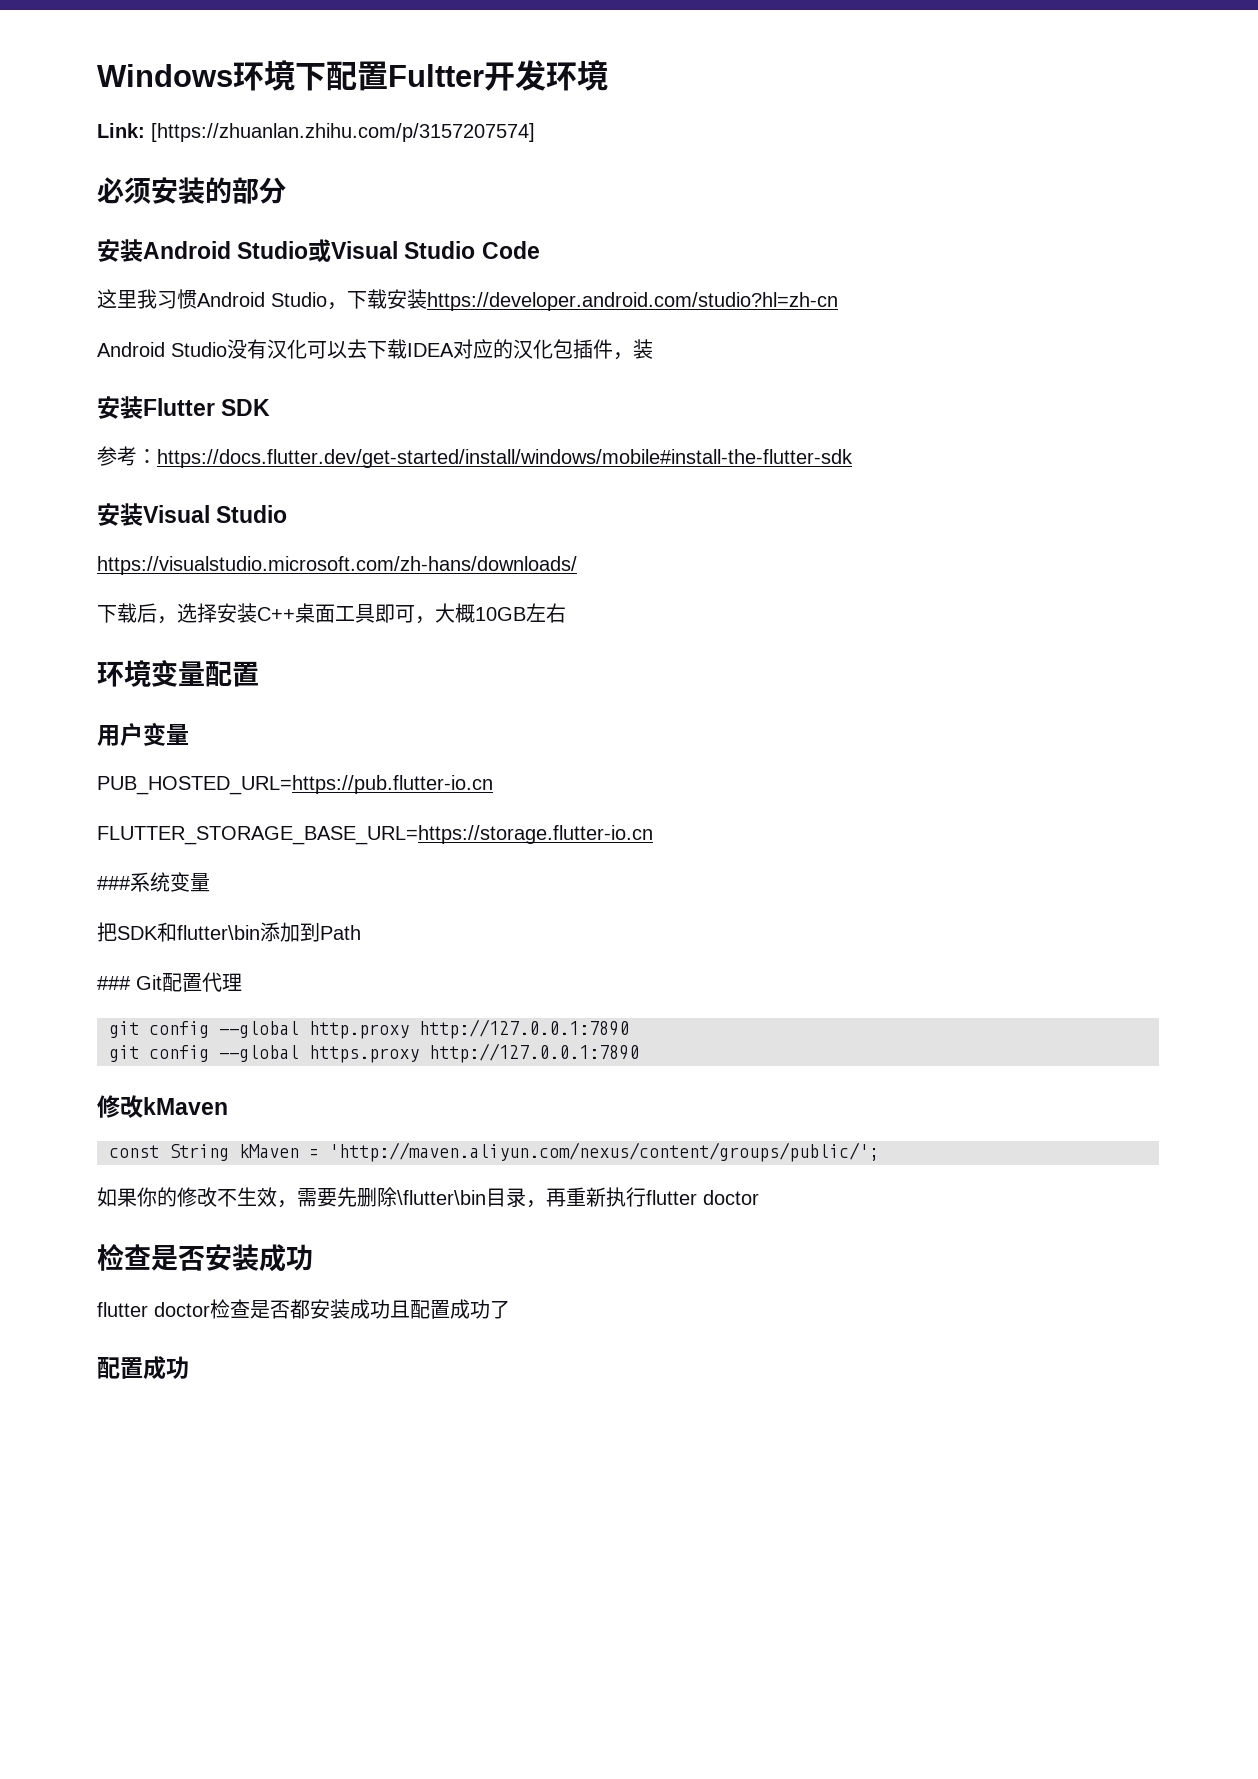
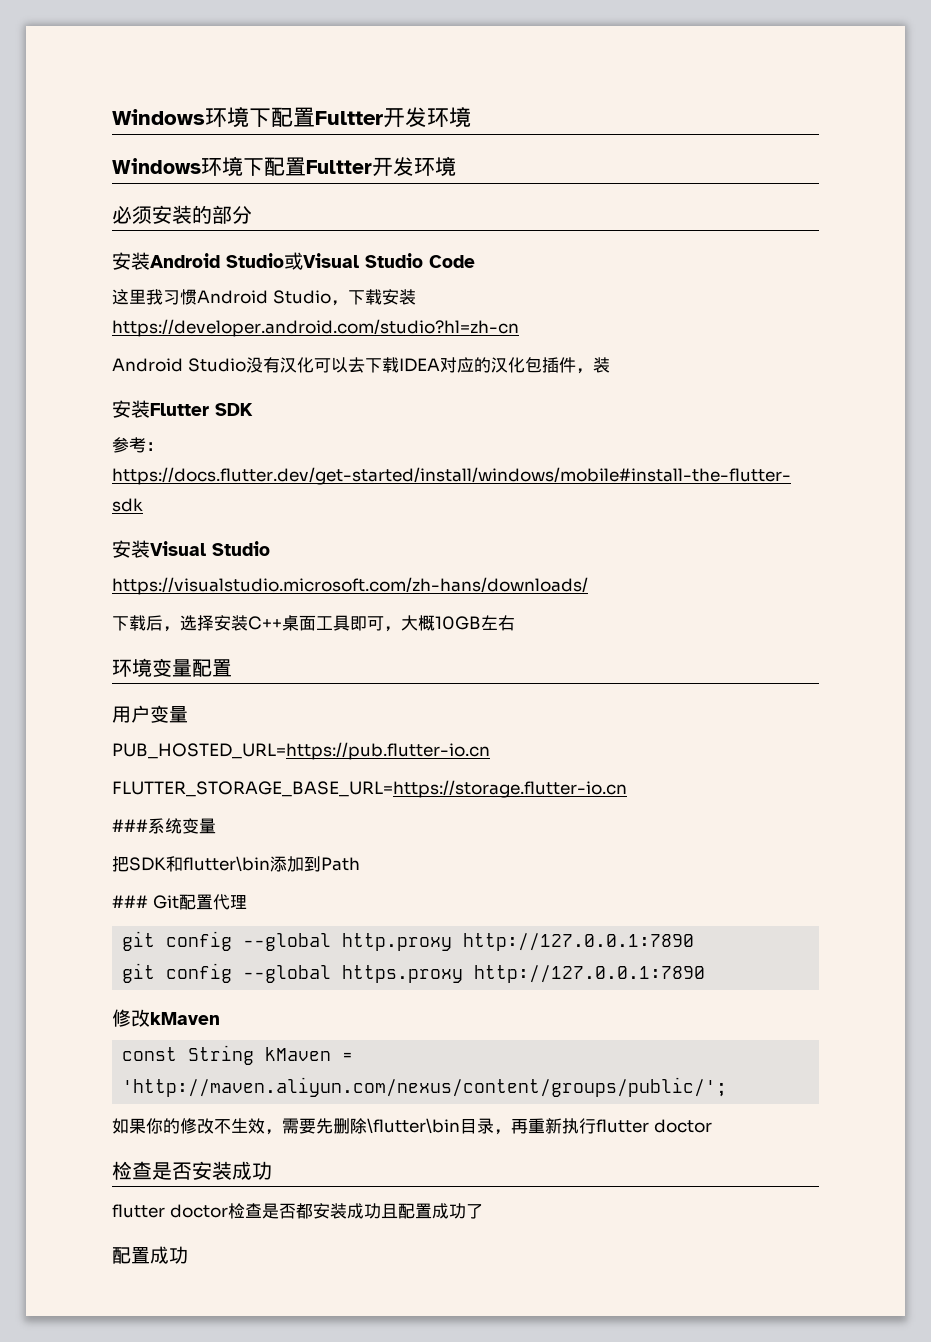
[97,60,608,91] [97,123,535,142] Windows环境下配置Fultter开发环境 // Link: [https://zhuanlan.zhihu.com/p/3157207574] -> [112,107,471,128] [112,156,456,177] Windows环境下配置Fultter开发环境 // Windows环境下配置Fultter开发环境

